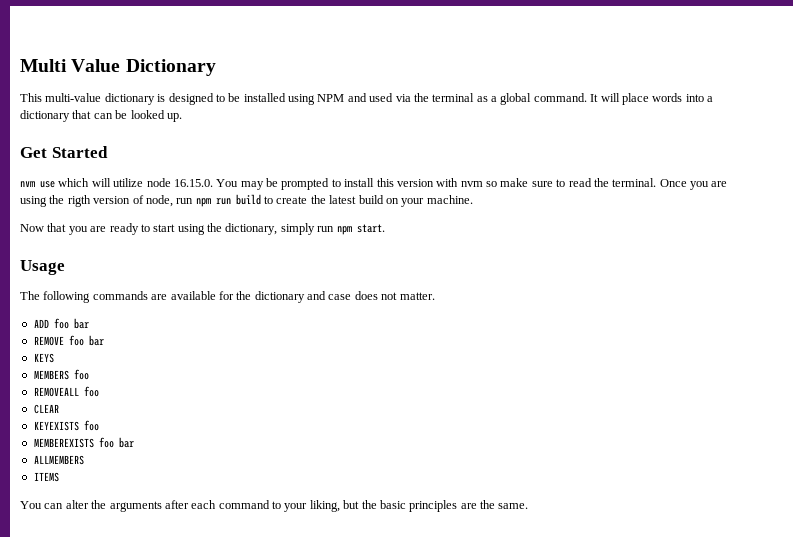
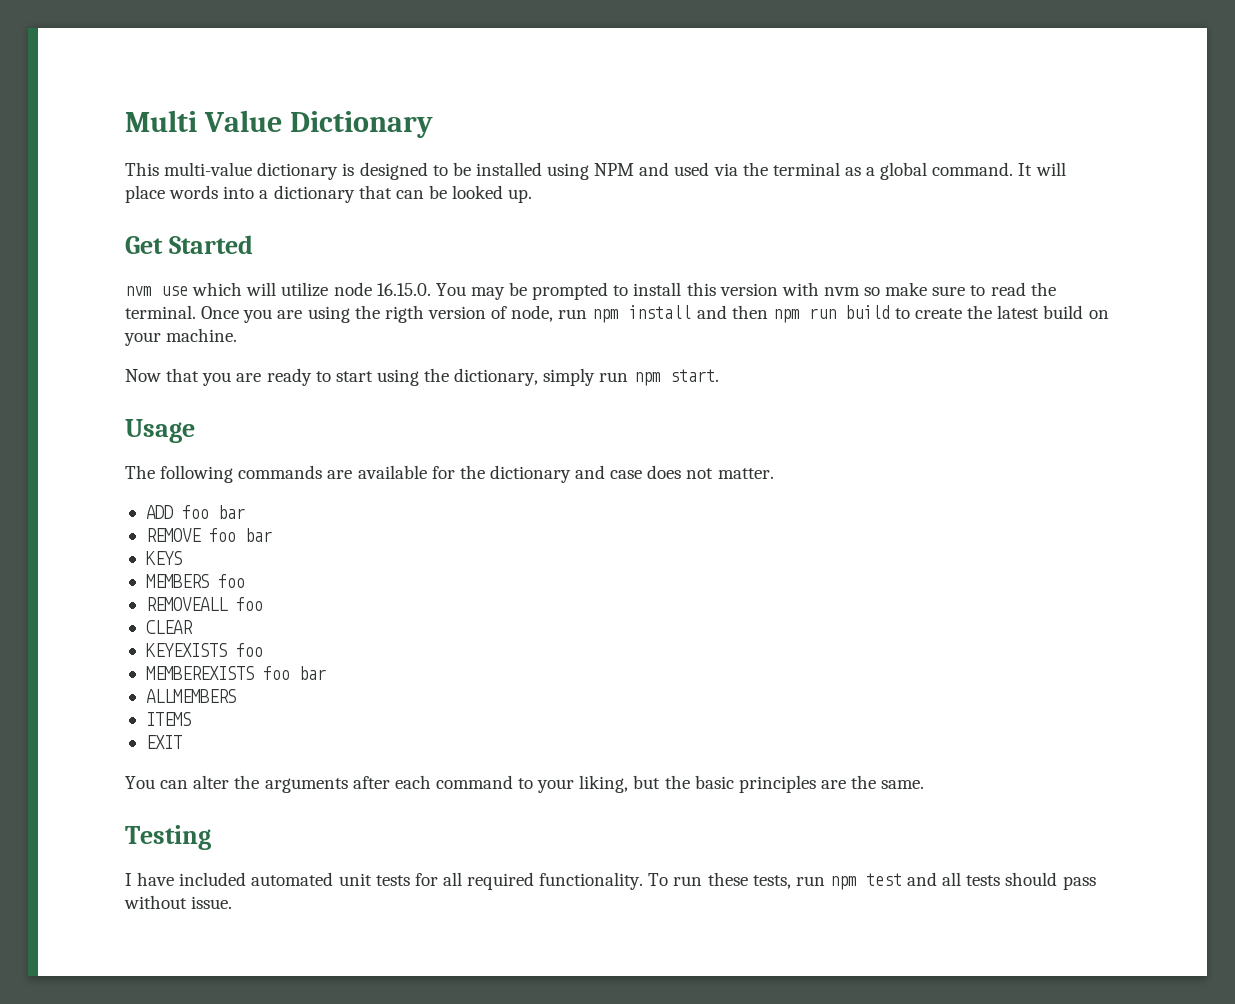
(211, 202) none -> [628,305,800,323] install and then npm
(59, 477) none -> [145,735,182,749] // EXIT
(529, 506) none -> [125,825,211,850] [125,872,1096,890] [124,895,233,909] // Testing // I have included automated unit tests for all required functionality. To run these tests, run npm test and all tests should pass without issue.

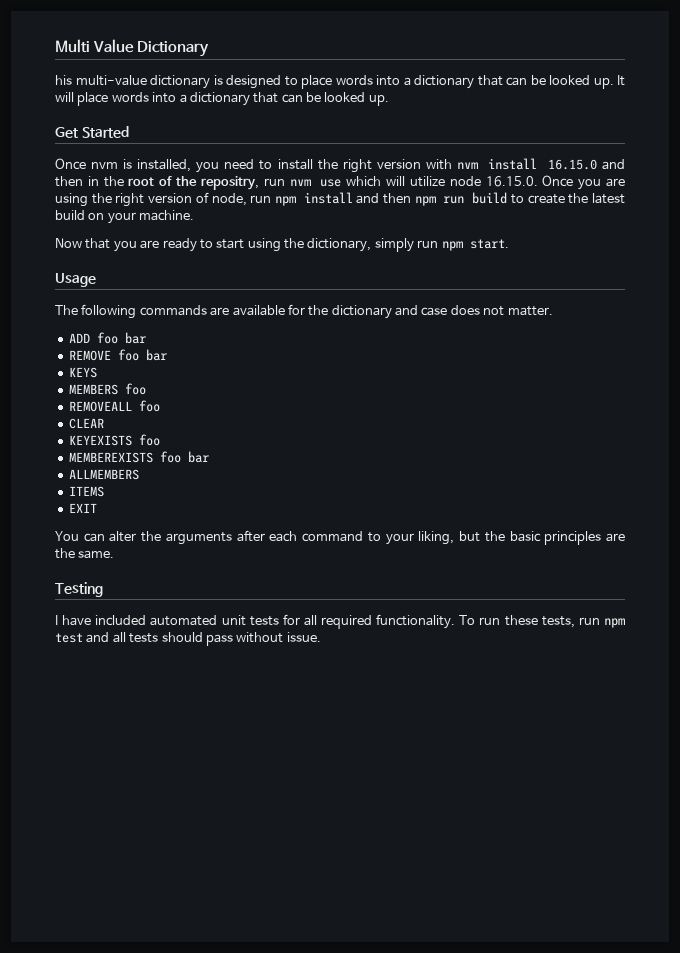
[125,162,159,176] This -> [55,75,72,85] his
[452,162,1014,180] be installed using NPM and used via the terminal as a global command. -> [301,75,614,89] place words into a dictionary that can be looked up.
(253, 244) none -> [55,158,625,173] [55,176,285,190] Once nvm is installed, you need to install the right version with nvm install 16.15.0 and then in the root of the repositry, run
[435,282,1056,300] [125,305,196,319] You may be prompted to install this version with nvm so make sure to read the terminal. -> (538, 181) none
[384,305,424,323] rigth -> [115,193,145,207] right

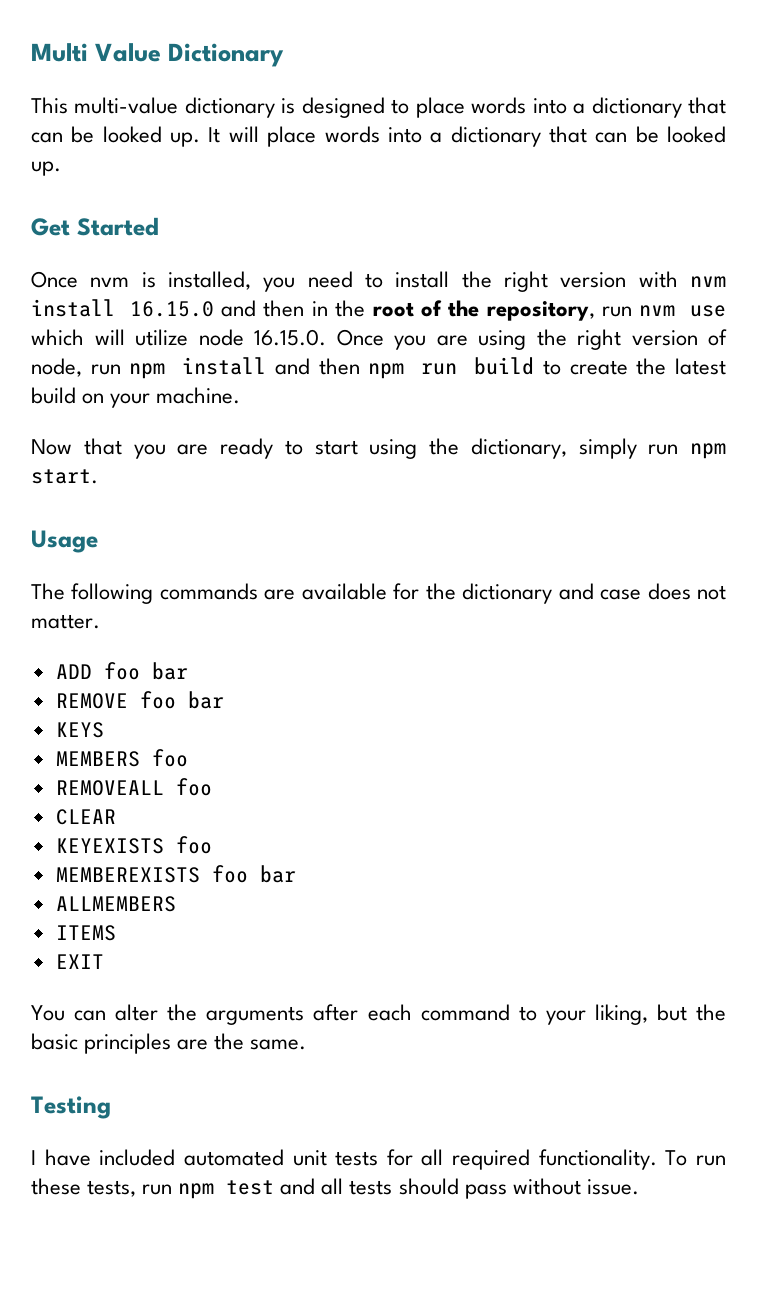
[55,75,72,85] his -> [31,97,68,114] This
[200,176,259,190] repositry, -> [486,301,595,321] repository,

